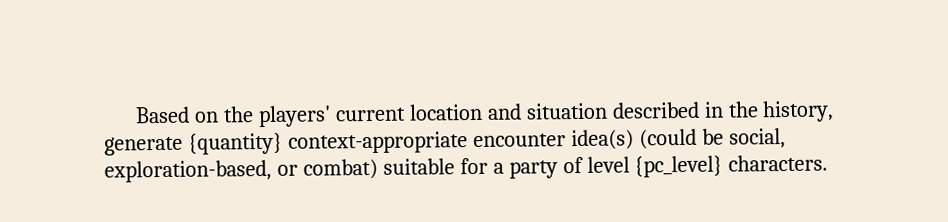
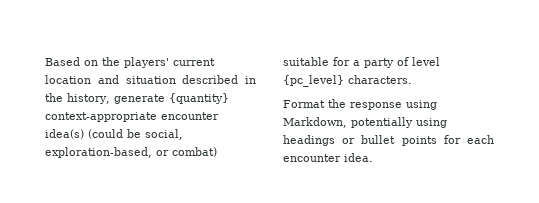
(829, 163) none -> [283,99,437,110] [283,117,447,128] [283,135,494,146] [283,153,373,162] // Format the response using Markdown, potentially using headings or bullet points for each encounter idea.

